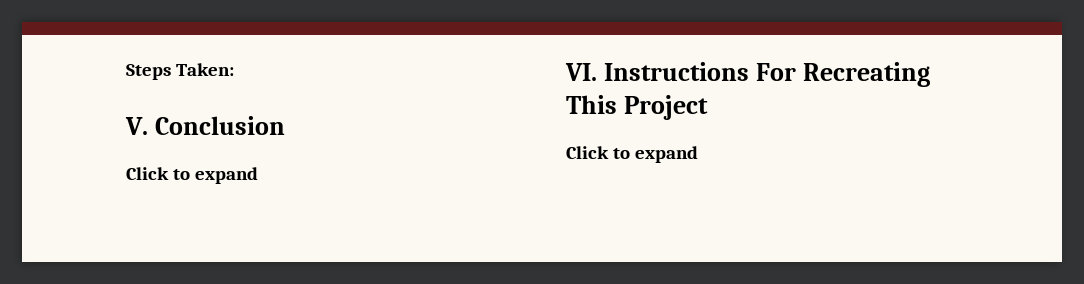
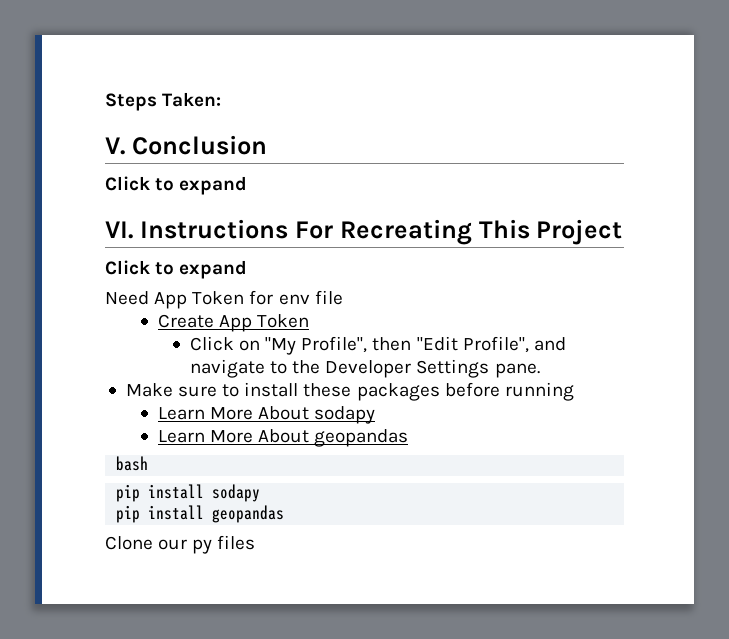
(699, 154) none -> [105,290,343,309] [157,314,310,332] [189,336,566,355] [189,359,540,378] [125,382,574,401] [157,406,376,424] [157,429,409,447] [116,456,149,471] [116,484,261,502] [116,505,285,523] [105,535,256,554] // Need App Token for env file // Create App Token // Click on "My Profile", then "Edit Profile", and navigate to the Developer Settings pane. // Make sure to install these packages before running // Learn More About sodapy // Learn More About geopandas // bash // pip install sodapy // pip install geopandas // Clone our py files

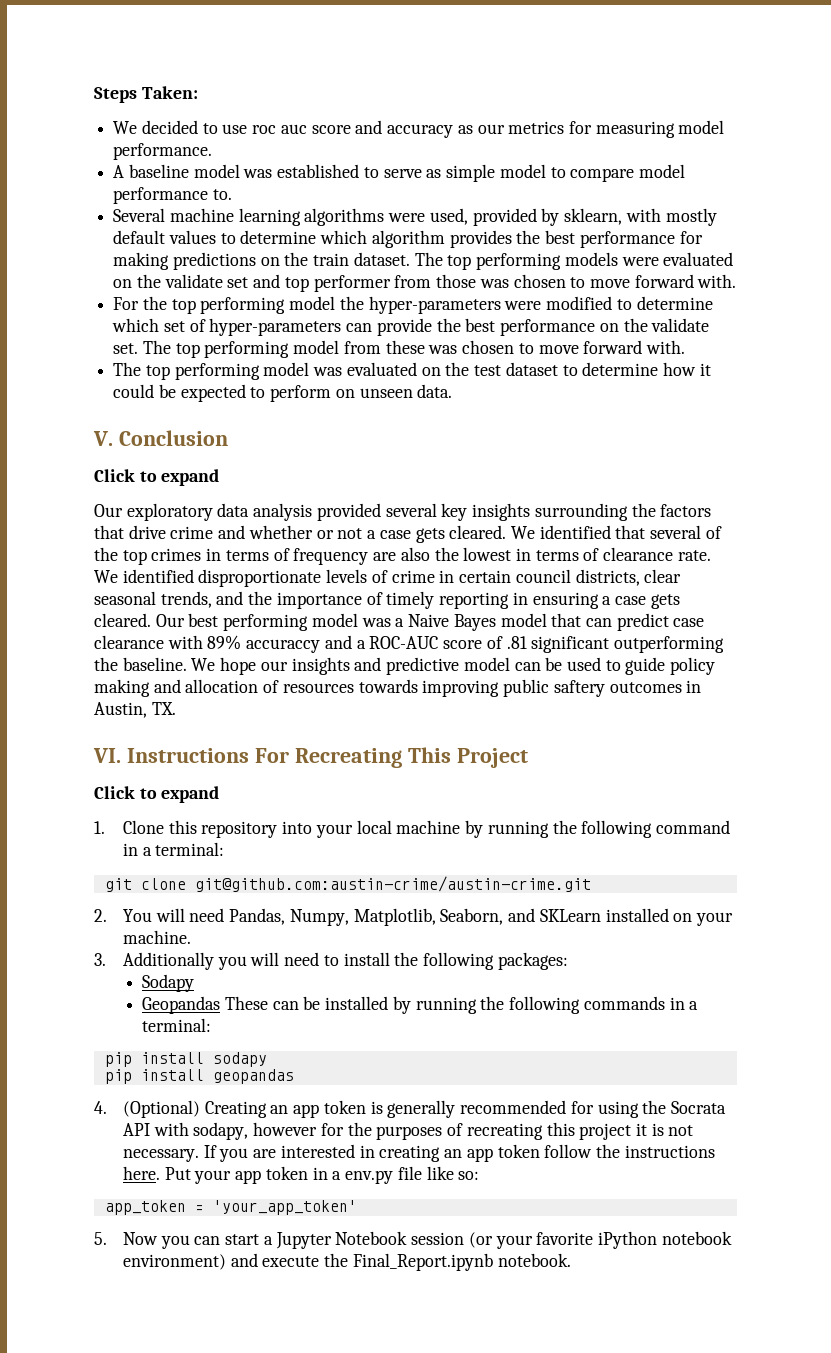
(222, 99) none -> [113,120,725,138] [113,143,213,160] [113,164,685,182] [113,187,232,204] [113,208,717,226] [113,230,703,248] [113,252,734,270] [113,274,737,292] [113,296,713,314] [112,318,710,336] [113,340,685,358] [113,362,711,380] [113,384,453,402] // We decided to use roc auc score and accuracy as our metrics for measuring model performance. // A baseline model was established to serve as simple model to compare model performance to. // Several machine learning algorithms were used, provided by sklearn, with mostly default values to determine which algorithm provides the best performance for making predictions on the train dataset. The top performing models were evaluated on the validate set and top performer from those was chosen to move forward with. // For the top performing model the hyper-parameters were modified to determine which set of hyper-parameters can provide the best performance on the validate set. The top performing model from these was chosen to move forward with. // The top performing model was evaluated on the test dataset to determine how it could be expected to perform on unseen data.
(248, 185) none -> [94,503,712,521] [94,525,722,543] [94,547,711,565] [94,569,682,587] [94,591,680,609] [94,613,705,631] [94,635,724,653] [94,657,716,675] [94,679,702,697] [94,702,176,718] // Our exploratory data analysis provided several key insights surrounding the factors that drive crime and whether or not a case gets cleared. We identified that several of the top crimes in terms of frequency are also the lowest in terms of clearance rate. We identified disproportionate levels of crime in certain council districts, clear seasonal trends, and the importance of timely reporting in ensuring a case gets cleared. Our best performing model was a Naive Bayes model that can predict case clearance with 89% accuraccy and a ROC-AUC score of .81 significant outperforming the baseline. We hope our insights and predictive model can be used to guide policy making and allocation of resources towards improving public saftery outcomes in Austin, TX.
[105,290,343,309] [157,314,310,332] [189,336,566,355] [189,359,540,378] [125,382,574,401] [157,406,376,424] [157,429,409,447] [116,456,149,471] Need App Token for env file // Create App Token // Click on "My Profile", then "Edit Profile", and navigate to the Developer Settings pane. // Make sure to install these packages before running // Learn More About sodapy // Learn More About geopandas // bash -> [94,820,730,838] [123,842,225,856] [104,876,591,892] [94,908,733,926] [123,930,192,944] [94,952,568,970] [142,974,195,992] [142,996,699,1014] [142,1018,212,1032] 1. Clone this repository into your local machine by running the following command in a terminal: // git clone git@github.com:austin-crime/austin-crime.git // 2. You will need Pandas, Numpy, Matplotlib, Seaborn, and SKLearn installed on your machine. // 3. Additionally you will need to install the following packages: // Sodapy // Geopandas These can be installed by running the following commands in a terminal:
[105,535,256,554] Clone our py files -> [94,1100,726,1118] [123,1122,694,1140] [123,1144,715,1162] [123,1166,480,1184] [104,1200,357,1215] [94,1231,732,1249] [123,1253,571,1271] 4. (Optional) Creating an app token is generally recommended for using the Socrata API with sodapy, however for the purposes of recreating this project it is not necessary. If you are interested in creating an app token follow the instructions here. Put your app token in a env.py file like so: // app_token = 'your_app_token' // 5. Now you can start a Jupyter Notebook session (or your favorite iPython notebook environment) and execute the Final_Report.ipynb notebook.

